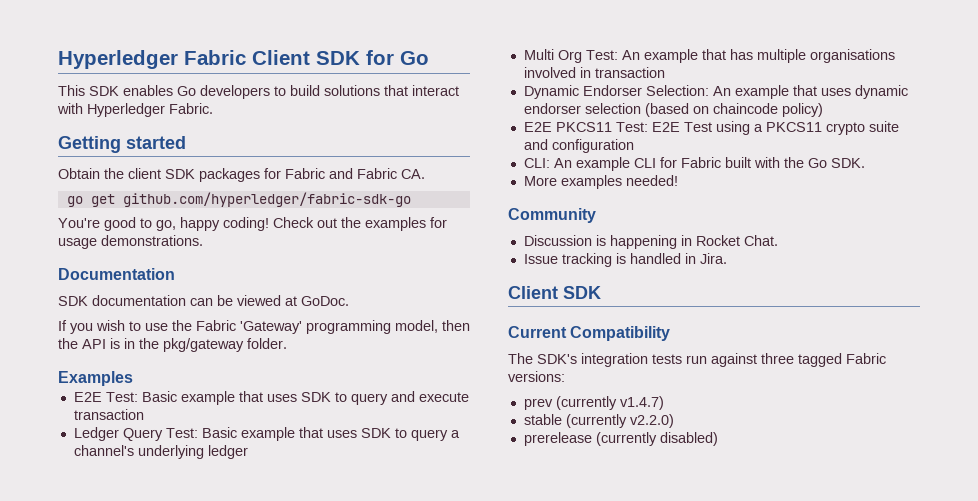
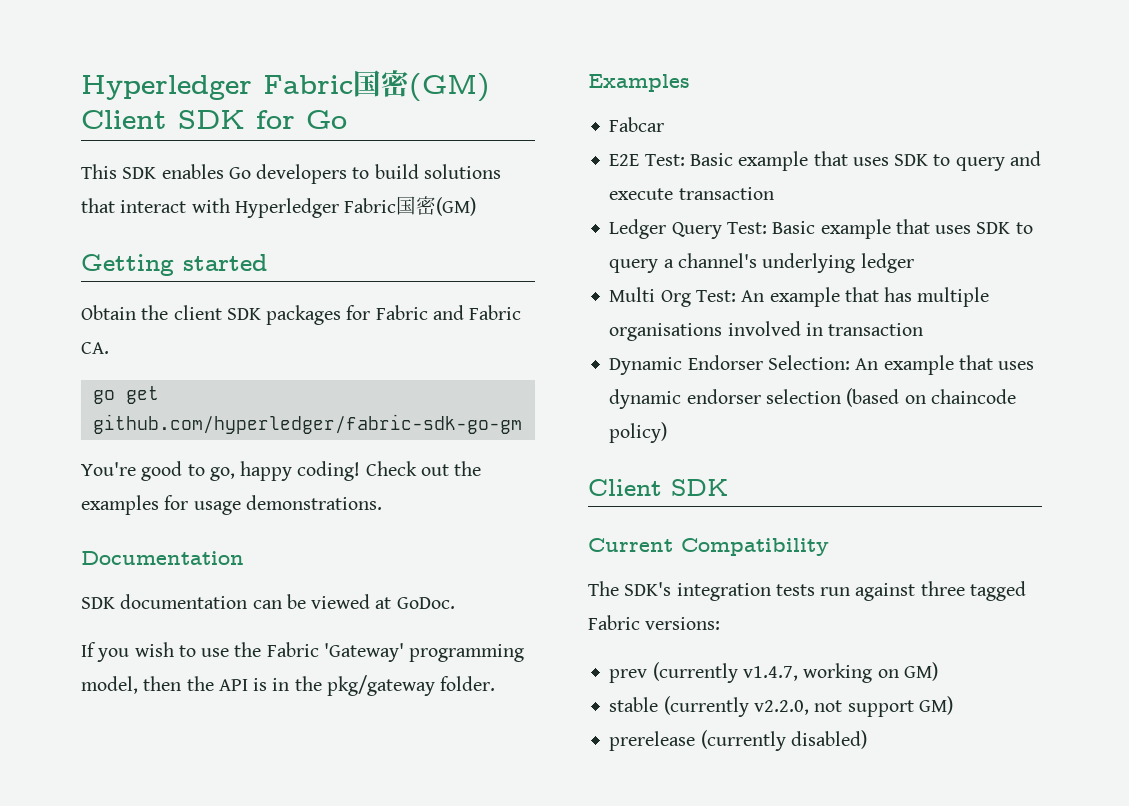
[58,50,246,69] Hyperledger Fabric -> [81,70,490,102] Hyperledger Fabric国密(GM)
[169,103,213,114] Fabric. -> [344,196,477,216] Fabric国密(GM)
[122,192,411,207] github.com/hyperledger/fabric-sdk-go -> [92,414,522,434] github.com/hyperledger/fabric-sdk-go-gm
(133, 378) none -> [609,117,665,132] // Fabcar
[523,121,899,135] [523,139,634,153] [523,157,865,171] [523,175,678,189] [508,208,596,223] [523,235,778,249] [523,253,727,267] // E2E PKCS11 Test: E2E Test using a PKCS11 crypto suite and configuration // CLI: An example CLI for Fabric built with the Go SDK. // More examples needed! // Community // Discussion is happening in Rocket Chat. // Issue tracking is handled in Jira. -> (668, 432) none
[619,396,664,410] [523,414,674,428] v1.4.7) // stable (currently v2.2.0) -> [742,662,938,683] [609,696,953,717] v1.4.7, working on GM) // stable (currently v2.2.0, not support GM)

